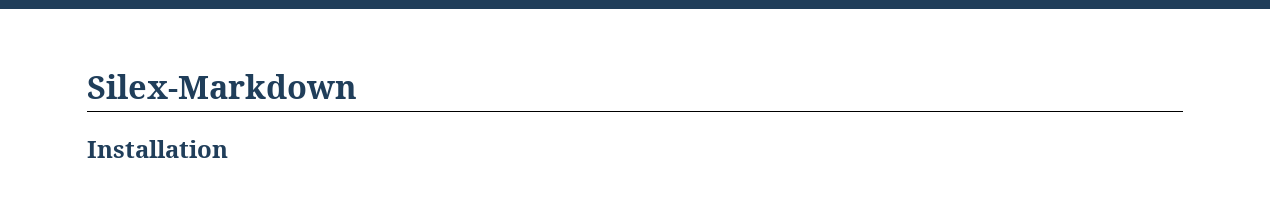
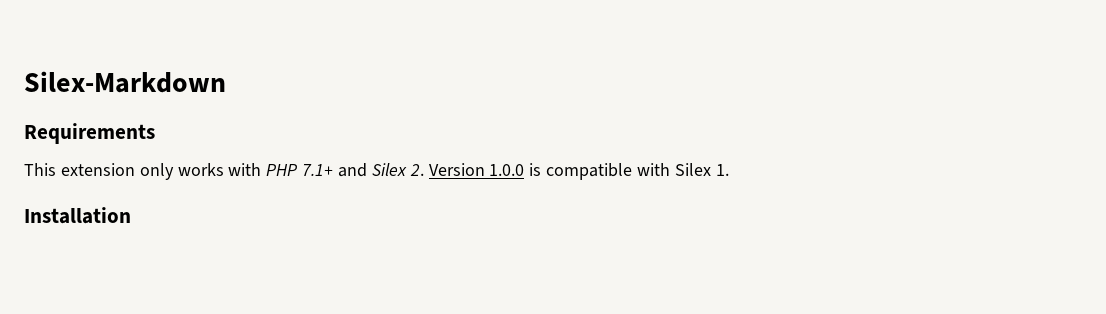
(357, 86) none -> [24,123,155,144] [24,163,729,180] // Requirements // This extension only works with PHP 7.1+ and Silex 2. Version 1.0.0 is compatible with Silex 1.

